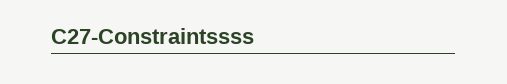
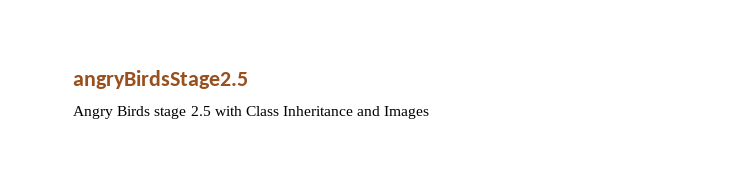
[51,28,254,44] C27-Constraintssss -> [73,70,248,89] [73,106,430,119] angryBirdsStage2.5 // Angry Birds stage 2.5 with Class Inheritance and Images

